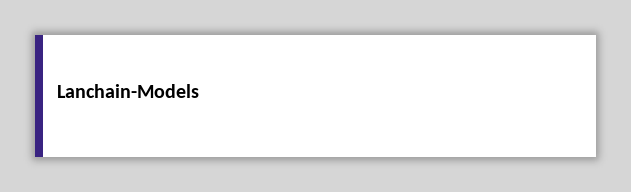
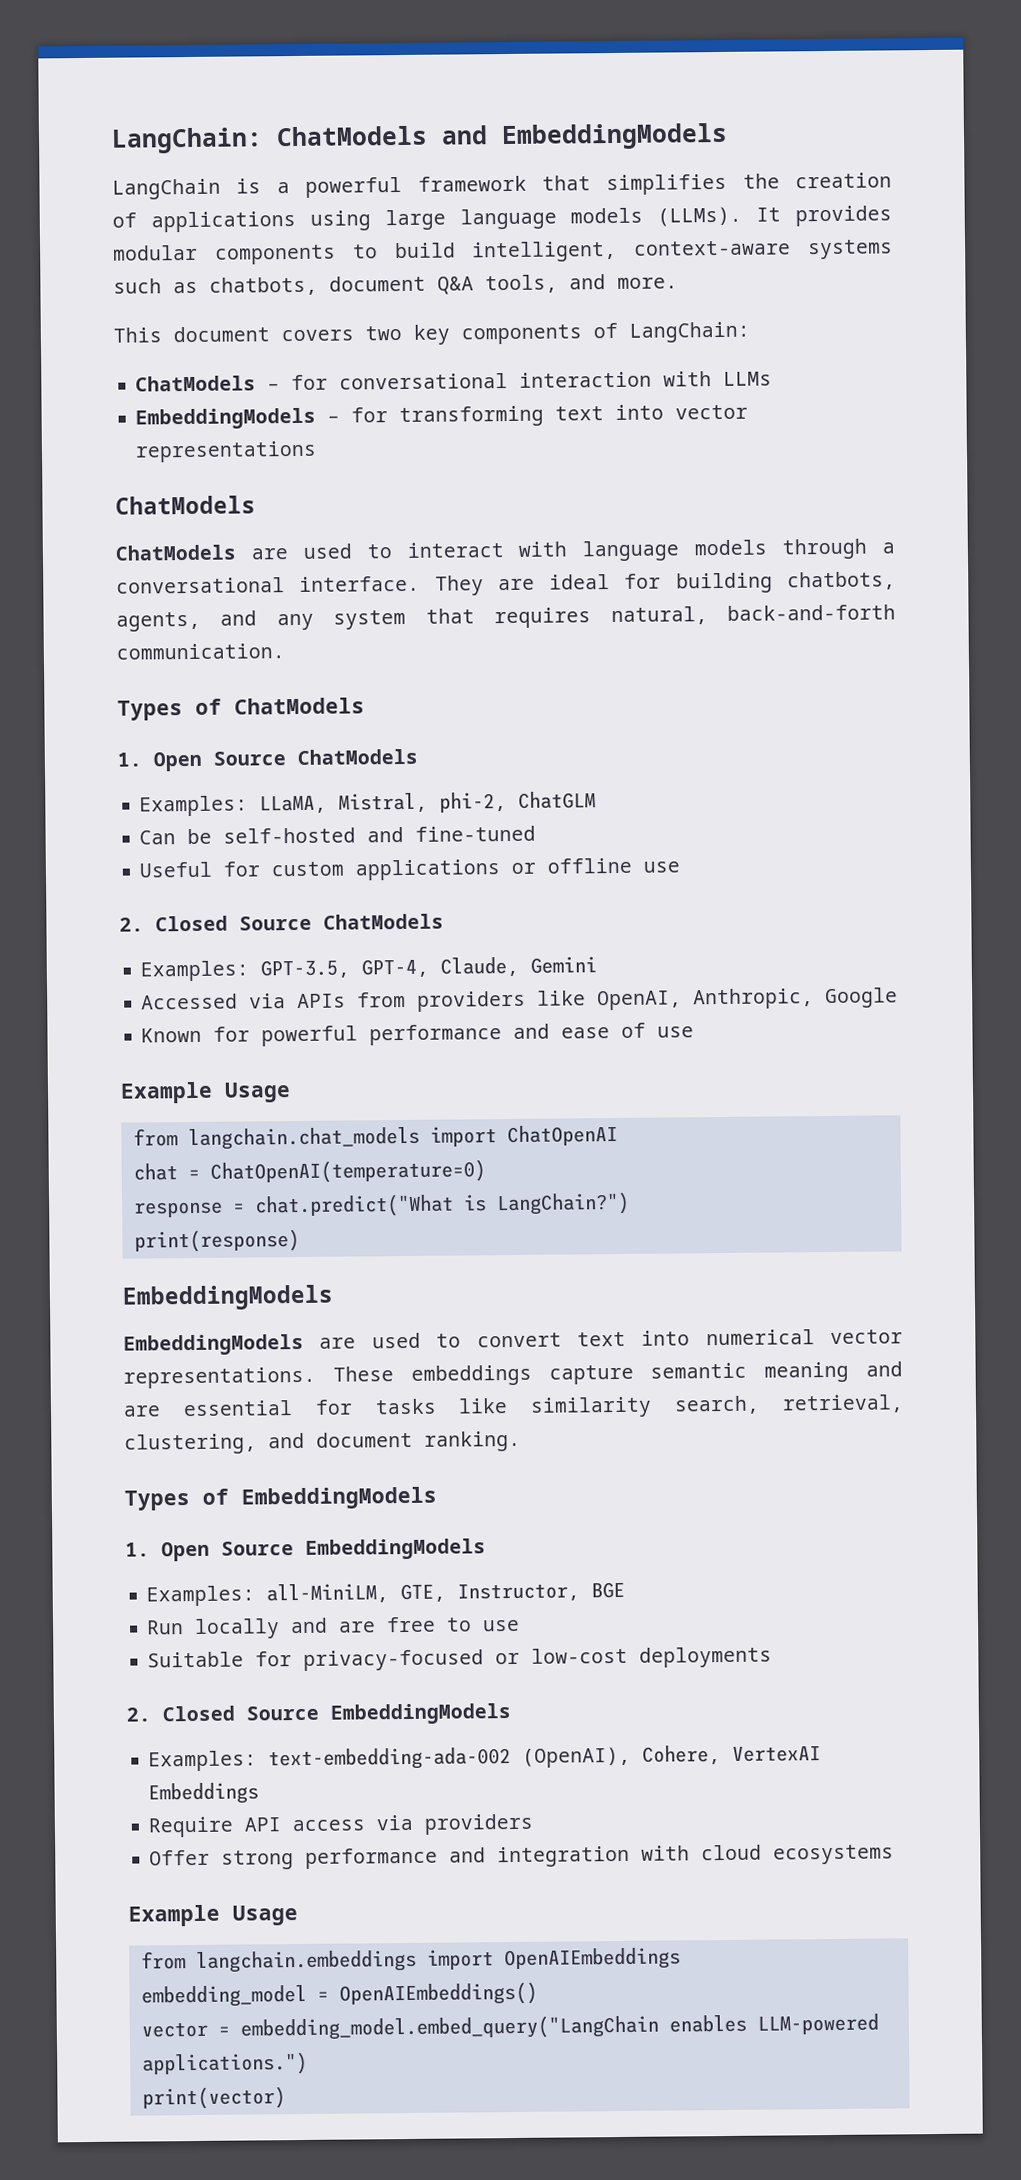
[57,84,199,98] Lanchain-Models -> [111,122,728,154] [112,172,892,200] [112,205,892,233] [113,239,893,265] [113,274,678,296] [113,321,750,345] [135,371,773,392] [135,404,749,430] [135,440,318,463] [115,495,256,515] [115,538,896,562] [116,571,896,596] [116,604,897,632] [116,643,285,660] [117,697,365,721] [117,748,418,772] [139,791,597,817] [139,825,537,845] [139,857,681,881] [119,913,444,932] [140,956,598,982] [141,987,899,1012] [141,1022,695,1047] [120,1081,291,1104] [132,1124,618,1151] [132,1159,486,1184] [133,1191,630,1218] [133,1228,300,1253] [122,1284,334,1311] [123,1329,903,1356] [123,1361,904,1389] [123,1394,904,1418] [124,1430,521,1455] [124,1486,437,1511] [125,1538,486,1562] [146,1581,626,1607] [146,1616,521,1639] [147,1646,773,1671] [126,1703,511,1725] [148,1745,822,1772] [148,1782,260,1805] [148,1813,535,1838] [149,1844,895,1870] [128,1904,298,1927] [140,1947,681,1974] [140,1981,538,2008] [140,2013,879,2041] [141,2051,308,2076] [141,2086,286,2110] LangChain: ChatModels and EmbeddingModels // LangChain is a powerful framework that simplifies the creation of applications using large language models (LLMs). It provides modular components to build intelligent, context-aware systems such as chatbots, document Q&A tools, and more. // This document covers two key components of LangChain: // ChatModels – for conversational interaction with LLMs // EmbeddingModels – for transforming text into vector representations // ChatModels // ChatModels are used to interact with language models through a conversational interface. They are ideal for building chatbots, agents, and any system that requires natural, back-and-forth communication. // Types of ChatModels // 1. Open Source ChatModels // Examples: LLaMA, Mistral, phi-2, ChatGLM // Can be self-hosted and fine-tuned // Useful for custom applications or offline use // 2. Closed Source ChatModels // Examples: GPT-3.5, GPT-4, Claude, Gemini // Accessed via APIs from providers like OpenAI, Anthropic, Google // Known for powerful performance and ease of use // Example Usage // from langchain.chat_models import ChatOpenAI // chat = ChatOpenAI(temperature=0) // response = chat.predict("What is LangChain?") // print(response) // EmbeddingModels // EmbeddingModels are used to convert text into numerical vector representations. These embeddings capture semantic meaning and are essential for tasks like similarity search, retrieval, clustering, and document ranking. // Types of EmbeddingModels // 1. Open Source EmbeddingModels // Examples: all-MiniLM, GTE, Instructor, BGE // Run locally and are free to use // Suitable for privacy-focused or low-cost deployments // 2. Closed Source EmbeddingModels // Examples: text-embedding-ada-002 (OpenAI), Cohere, VertexAI Embeddings // Require API access via providers // Offer strong performance and integration with cloud ecosystems // Example Usage // from langchain.embeddings import OpenAIEmbeddings // embedding_model = OpenAIEmbeddings() // vector = embedding_model.embed_query("LangChain enables LLM-powered applications.") // print(vector)

